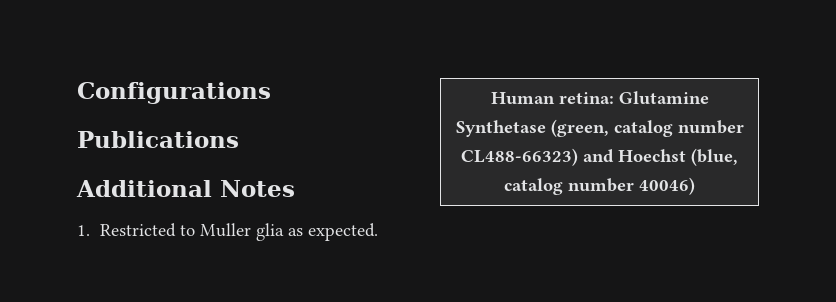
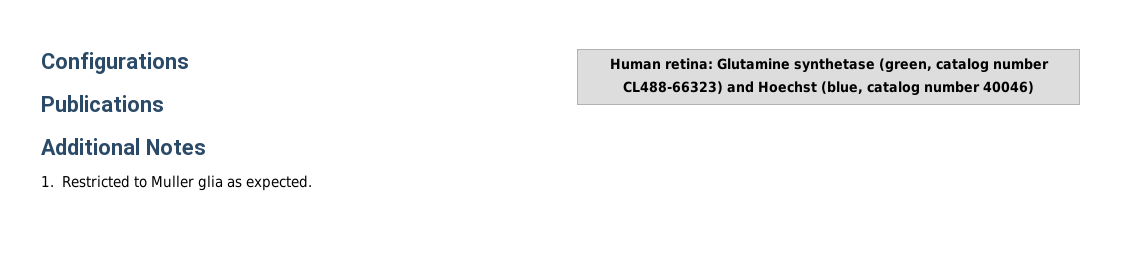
[455,120,546,137] Synthetase -> [793,58,875,73] synthetase

